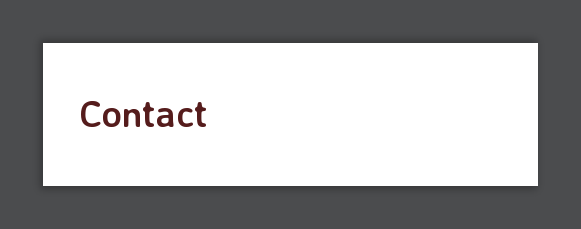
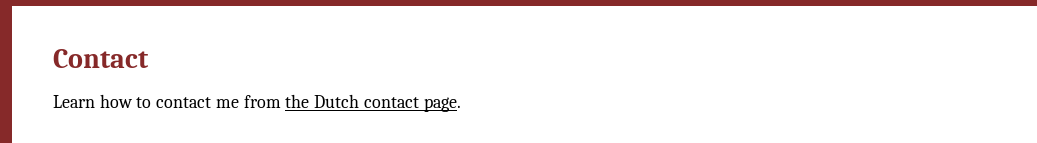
(208, 114) none -> [53,94,461,112] // Learn how to contact me from the Dutch contact page.

